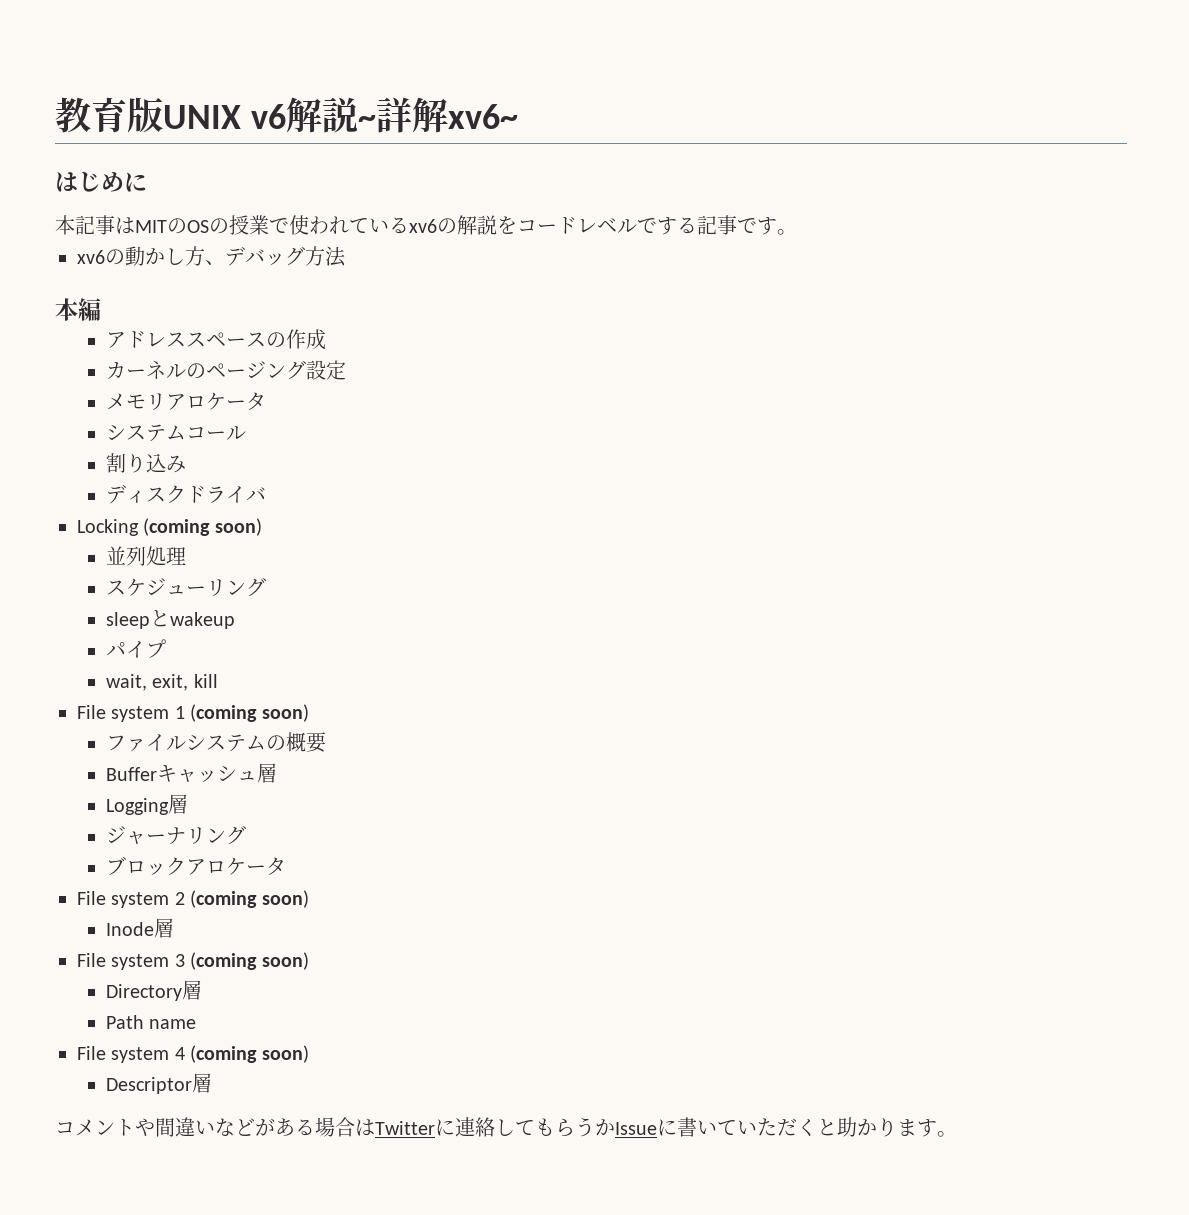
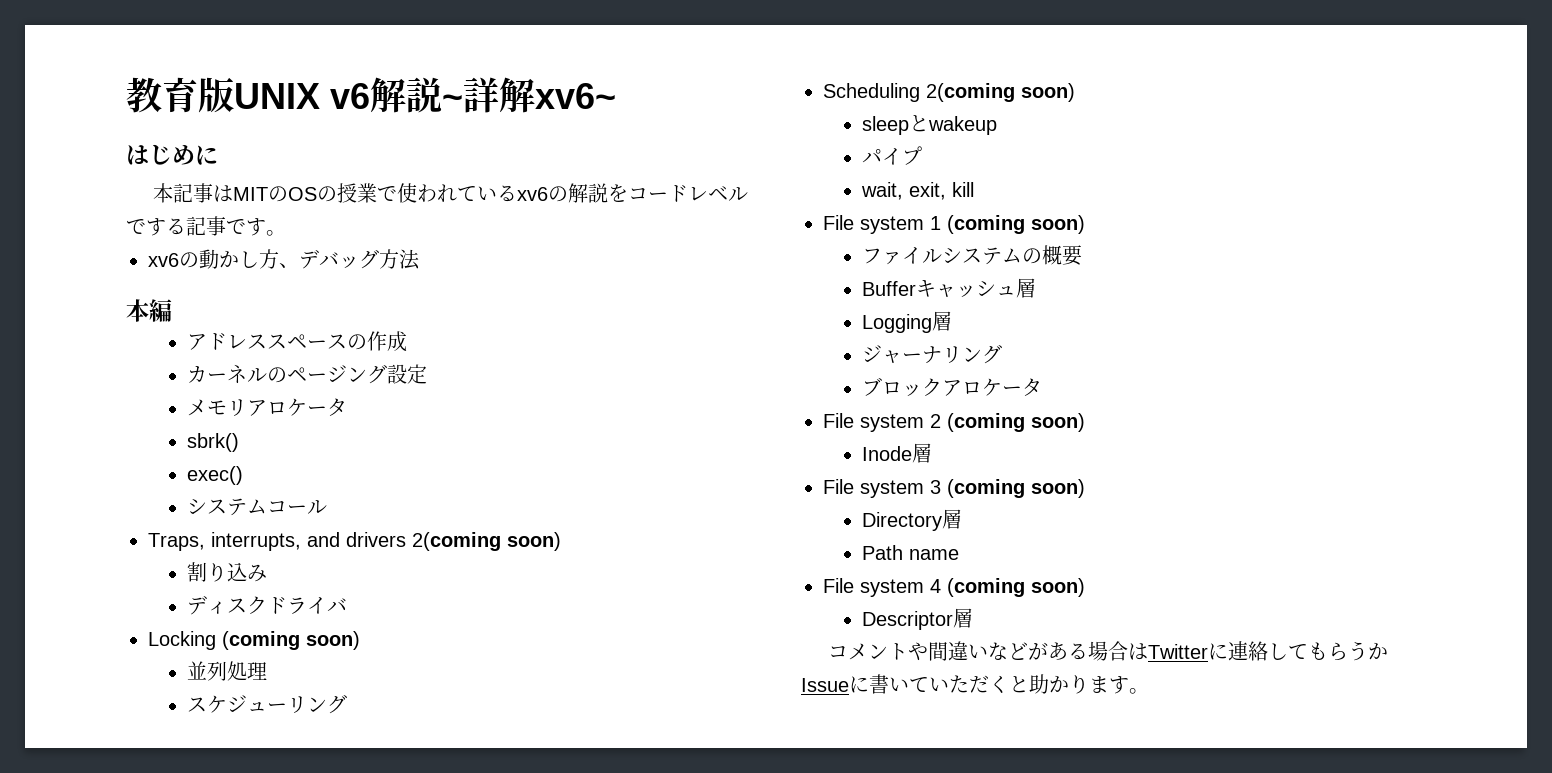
(266, 401) none -> [187,433,240,452] [187,466,244,485] // sbrk() // exec()
(246, 433) none -> [148,532,561,551] // Traps, interrupts, and drivers 2(coming soon)
(266, 587) none -> [823,83,1075,102] // Scheduling 2(coming soon)

